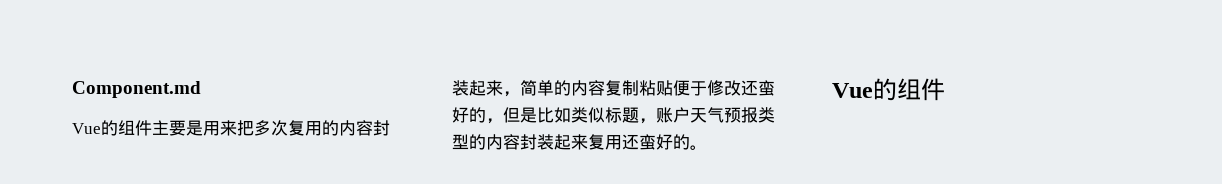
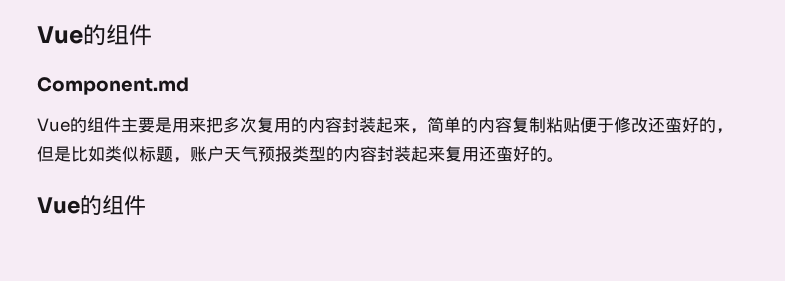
(72, 89) none -> [37,24,152,46] Vue的组件 //

